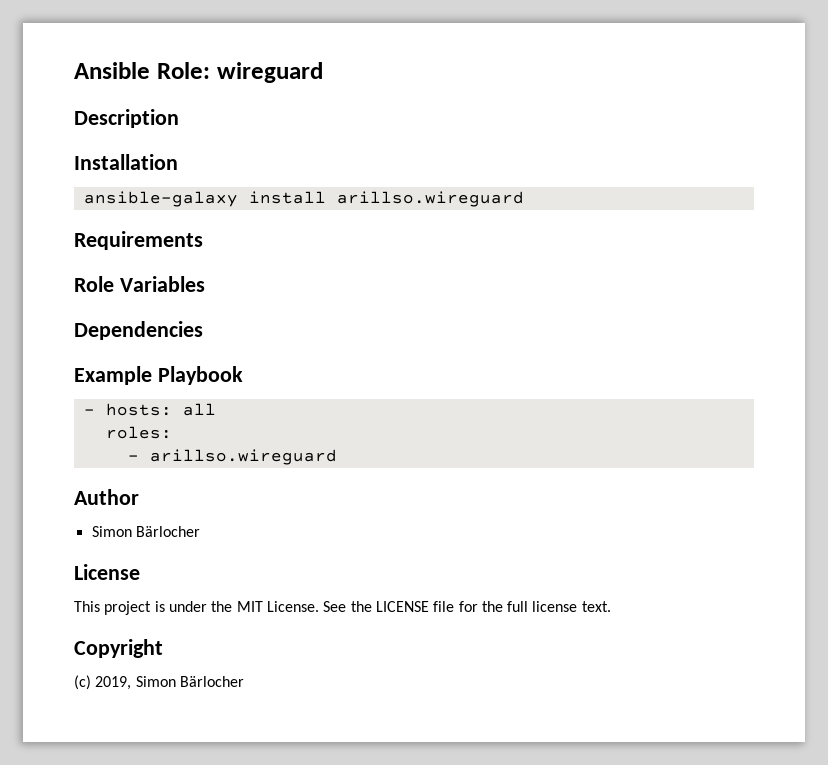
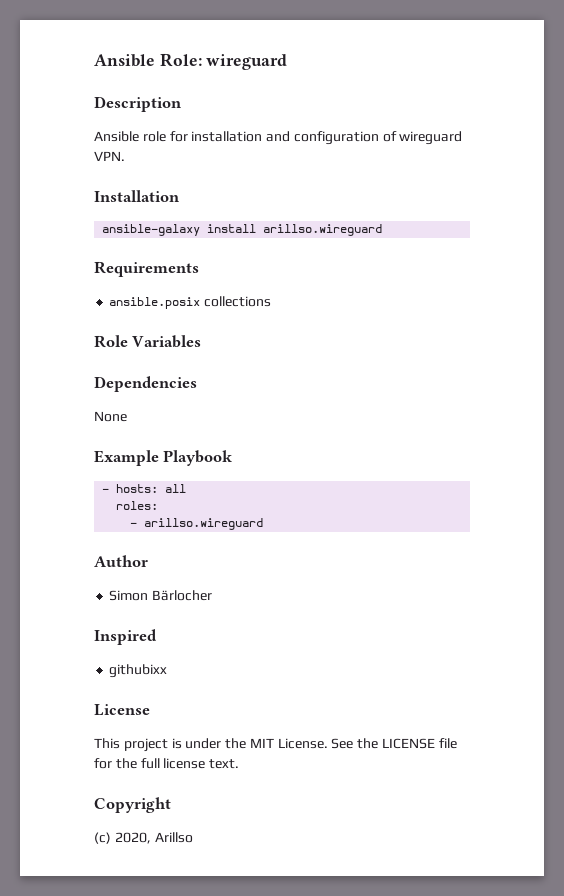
(179, 118) none -> [94,131,463,145] [94,151,125,161] // Ansible role for installation and configuration of wireguard VPN.
(203, 240) none -> [109,296,272,309] // ansible.posix collections
(203, 330) none -> [94,411,127,422] // None
(200, 531) none -> [94,629,157,645] [109,664,168,678] // Inspired // githubixx
[95,676,244,690] 2019, Simon Bärlocher -> [114,832,193,844] 2020, Arillso

